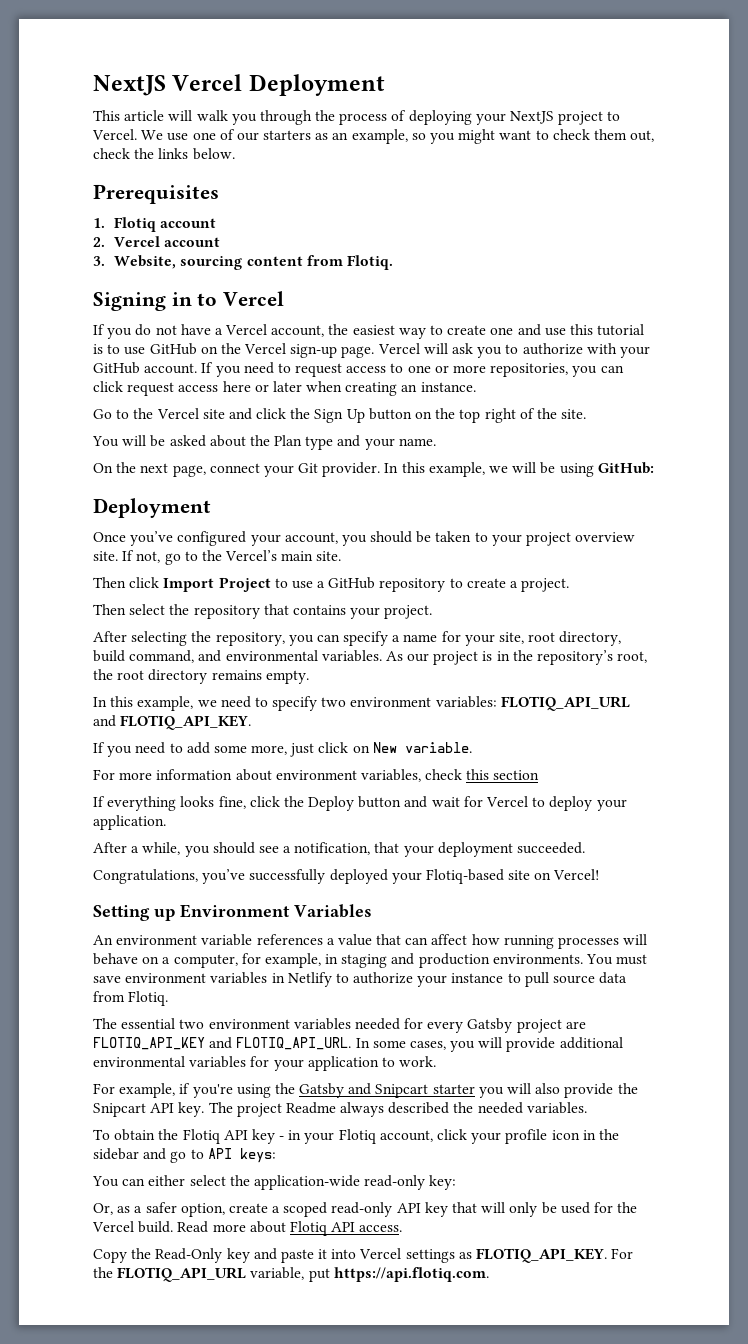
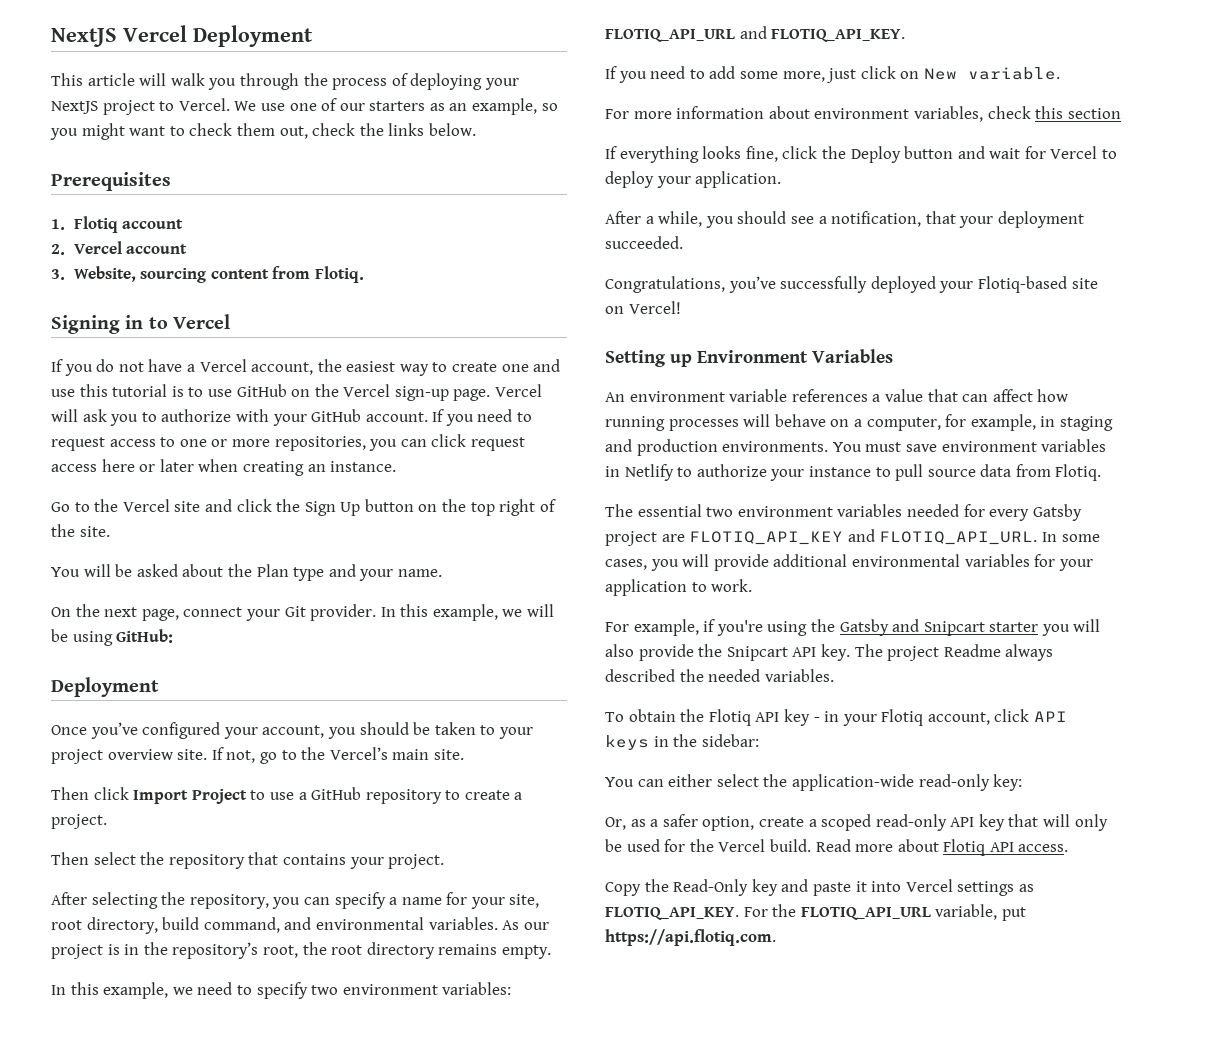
[471,1129,619,1144] [93,1148,276,1163] your profile icon in the sidebar and go to API keys: -> [1034,711,1068,722] [605,734,759,750] API keys in the sidebar:

